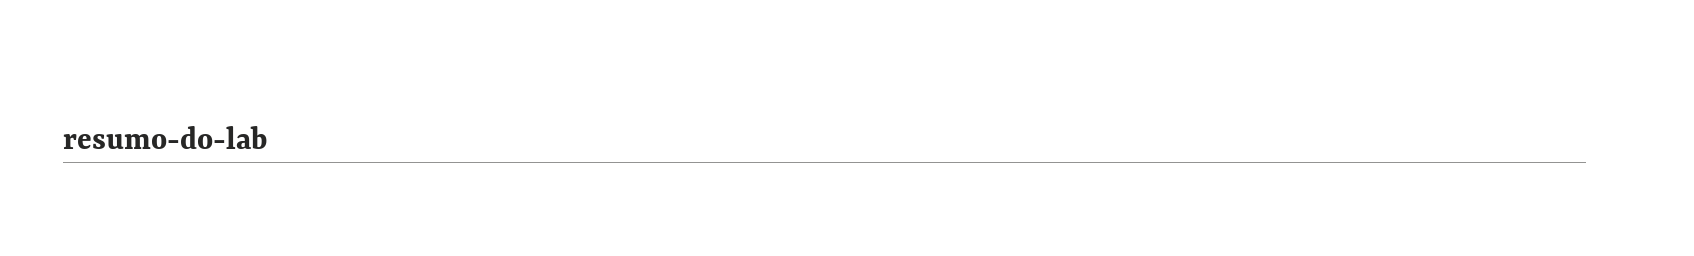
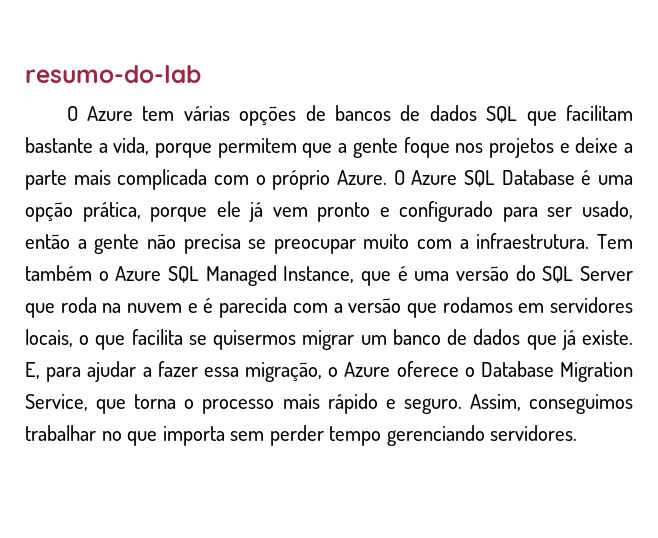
(267, 137) none -> [66,105,633,126] [25,137,634,158] [25,169,633,190] [25,201,633,222] [25,233,633,254] [25,265,633,286] [25,297,633,318] [25,329,634,350] [25,361,634,382] [25,393,634,414] [25,425,578,446] // O Azure tem várias opções de bancos de dados SQL que facilitam bastante a vida, porque permitem que a gente foque nos projetos e deixe a parte mais complicada com o próprio Azure. O Azure SQL Database é uma opção prática, porque ele já vem pronto e configurado para ser usado, então a gente não precisa se preocupar muito com a infraestrutura. Tem também o Azure SQL Managed Instance, que é uma versão do SQL Server que roda na nuvem e é parecida com a versão que rodamos em servidores locais, o que facilita se quisermos migrar um banco de dados que já existe. E, para ajudar a fazer essa migração, o Azure oferece o Database Migration Service, que torna o processo mais rápido e seguro. Assim, conseguimos trabalhar no que importa sem perder tempo gerenciando servidores.

